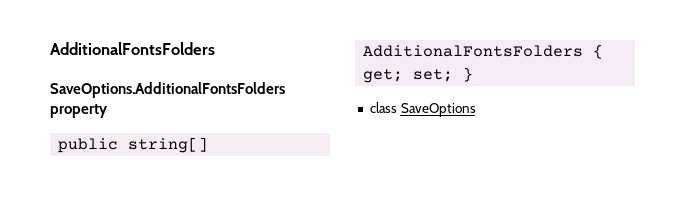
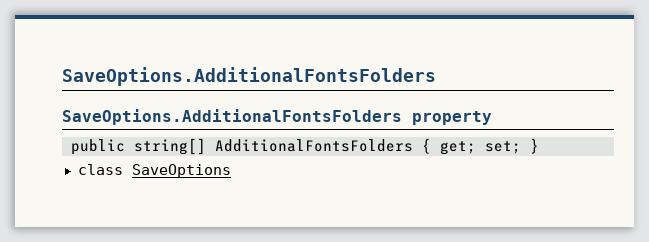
[50,42,215,55] AdditionalFontsFolders -> [62,67,436,86] SaveOptions.AdditionalFontsFolders

